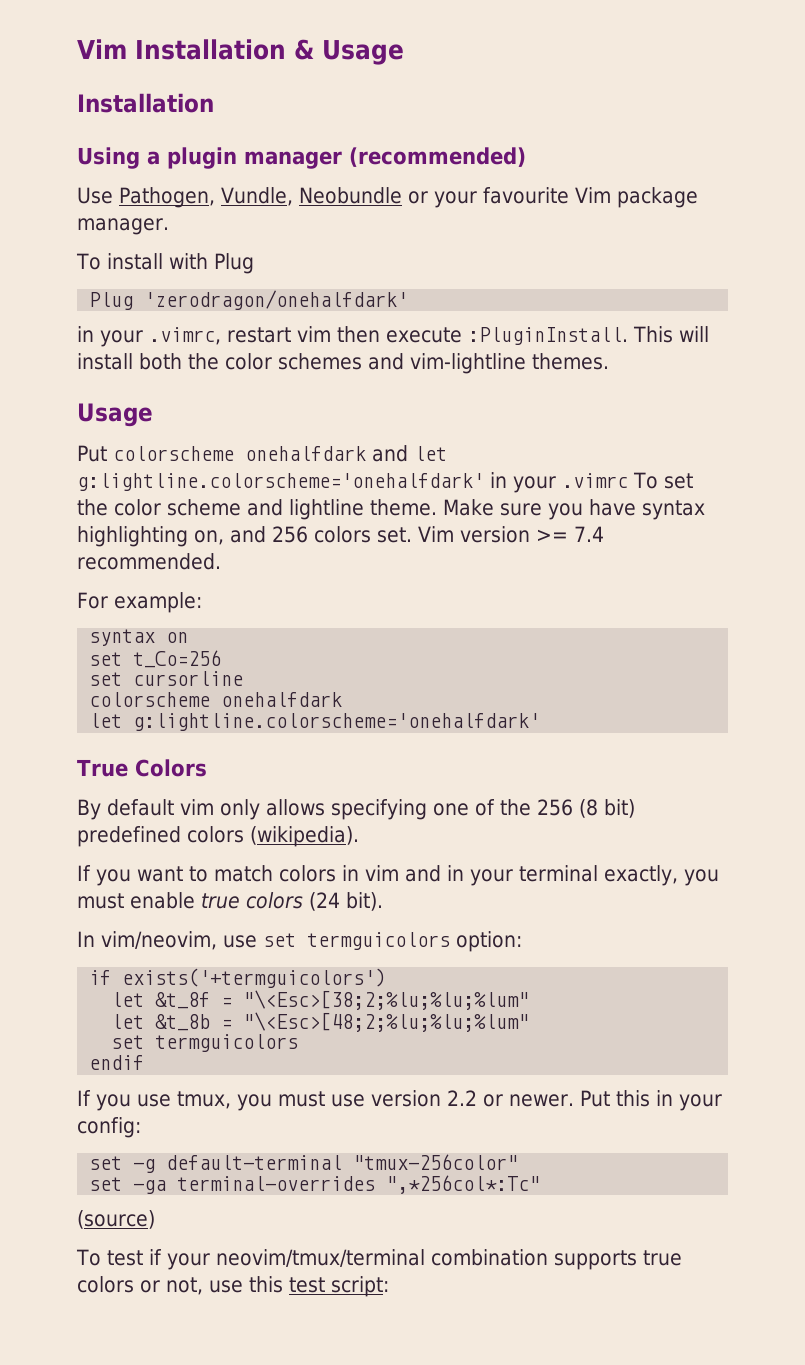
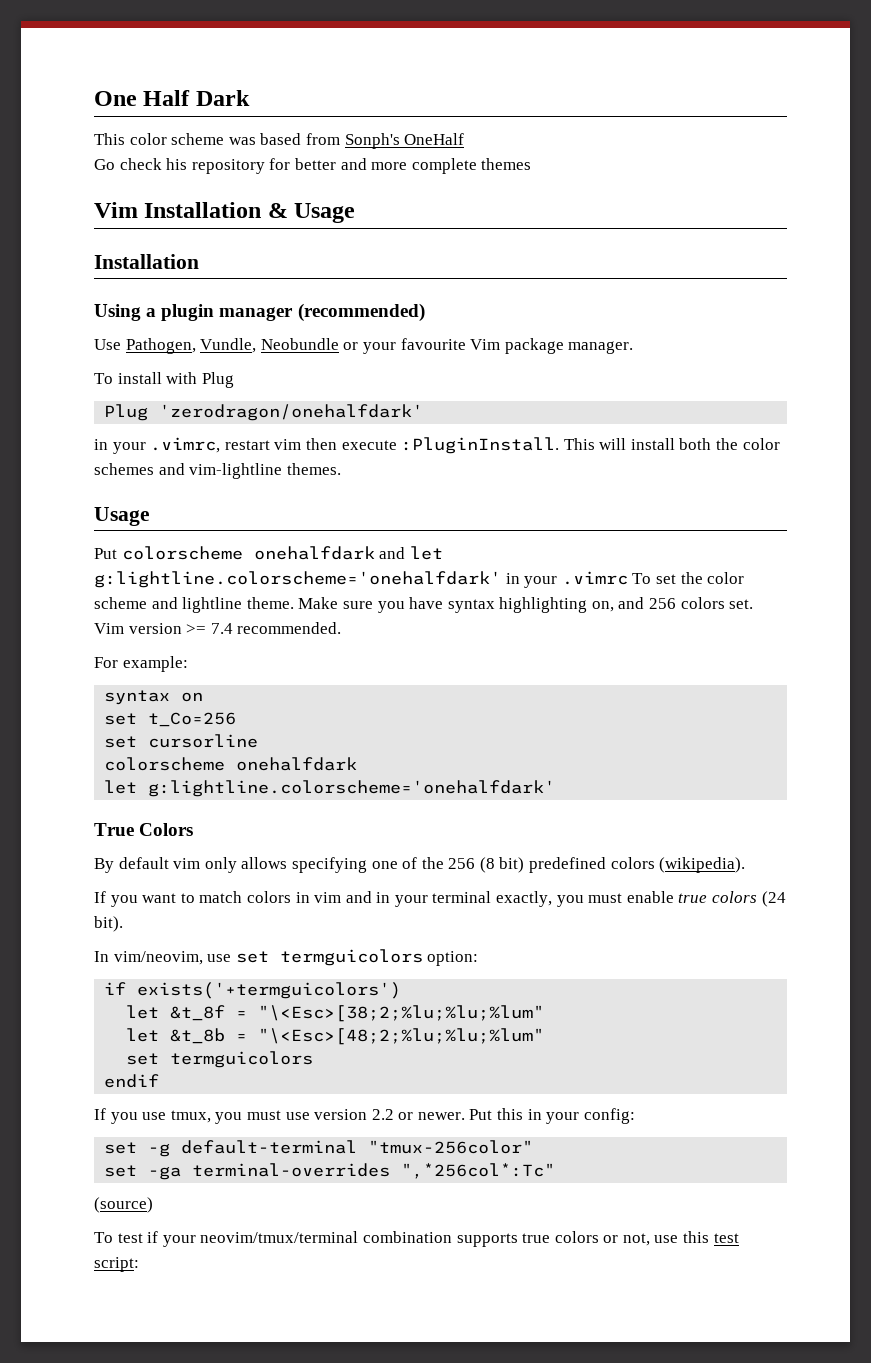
(77, 49) none -> [94,90,250,106] [94,133,465,149] [94,158,532,174] One Half Dark // This color scheme was based from Sonph's OneHalf // Go check his repository for better and more complete themes //

